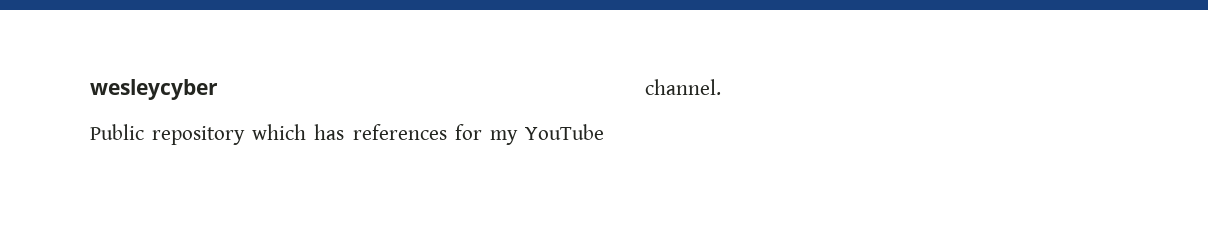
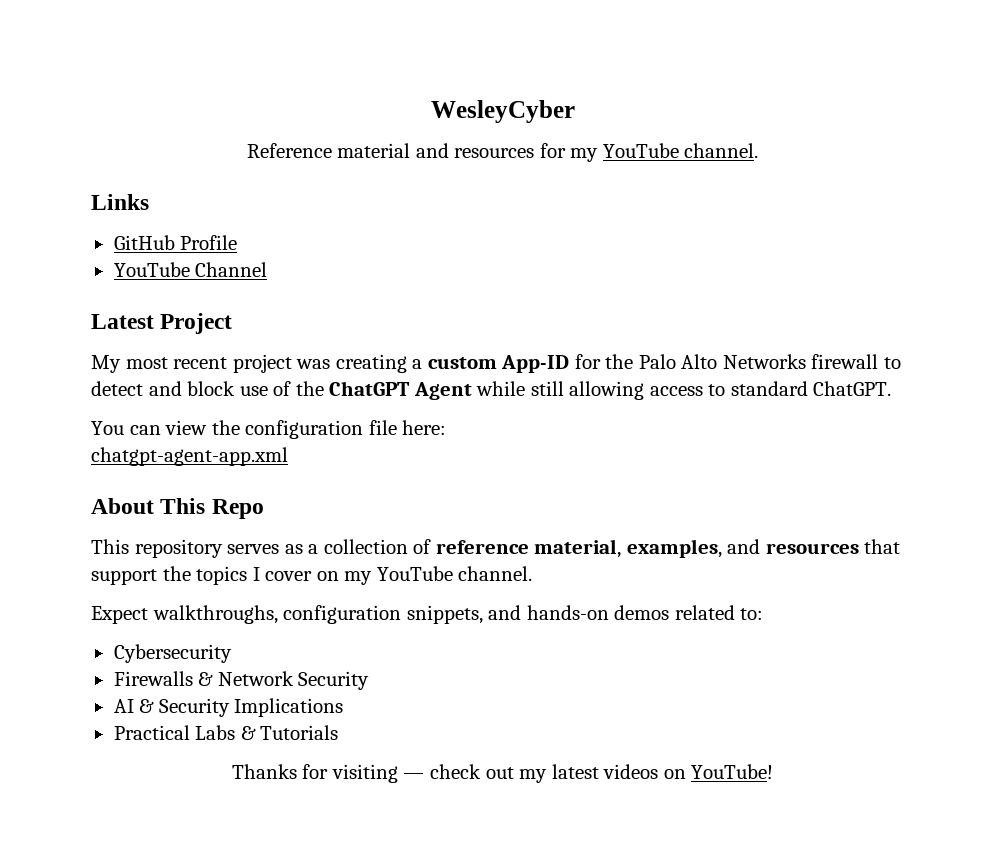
[90,79,218,100] [90,124,604,145] [645,79,721,95] wesleycyber // Public repository which has references for my YouTube channel. -> [430,100,575,123] [246,143,759,162] [91,194,149,210] [113,235,238,250] [113,262,268,277] [91,313,233,334] [91,354,902,373] [91,381,892,400] [91,420,447,439] [91,447,288,466] [91,498,264,519] [91,539,901,558] [91,566,533,585] [91,605,764,624] [113,644,232,663] [113,671,370,690] [113,698,344,717] [113,725,339,740] [231,764,774,783] WesleyCyber // Reference material and resources for my YouTube channel. // Links // GitHub Profile // YouTube Channel // Latest Project // My most recent project was creating a custom App-ID for the Palo Alto Networks firewall to detect and block use of the ChatGPT Agent while still allowing access to standard ChatGPT. // You can view the configuration file here: // chatgpt-agent-app.xml // About This Repo // This repository serves as a collection of reference material, examples, and resources that support the topics I cover on my YouTube channel. // Expect walkthroughs, configuration snippets, and hands-on demos related to: // Cybersecurity // Firewalls & Network Security // AI & Security Implications // Practical Labs & Tutorials // Thanks for visiting — check out my latest videos on YouTube!

